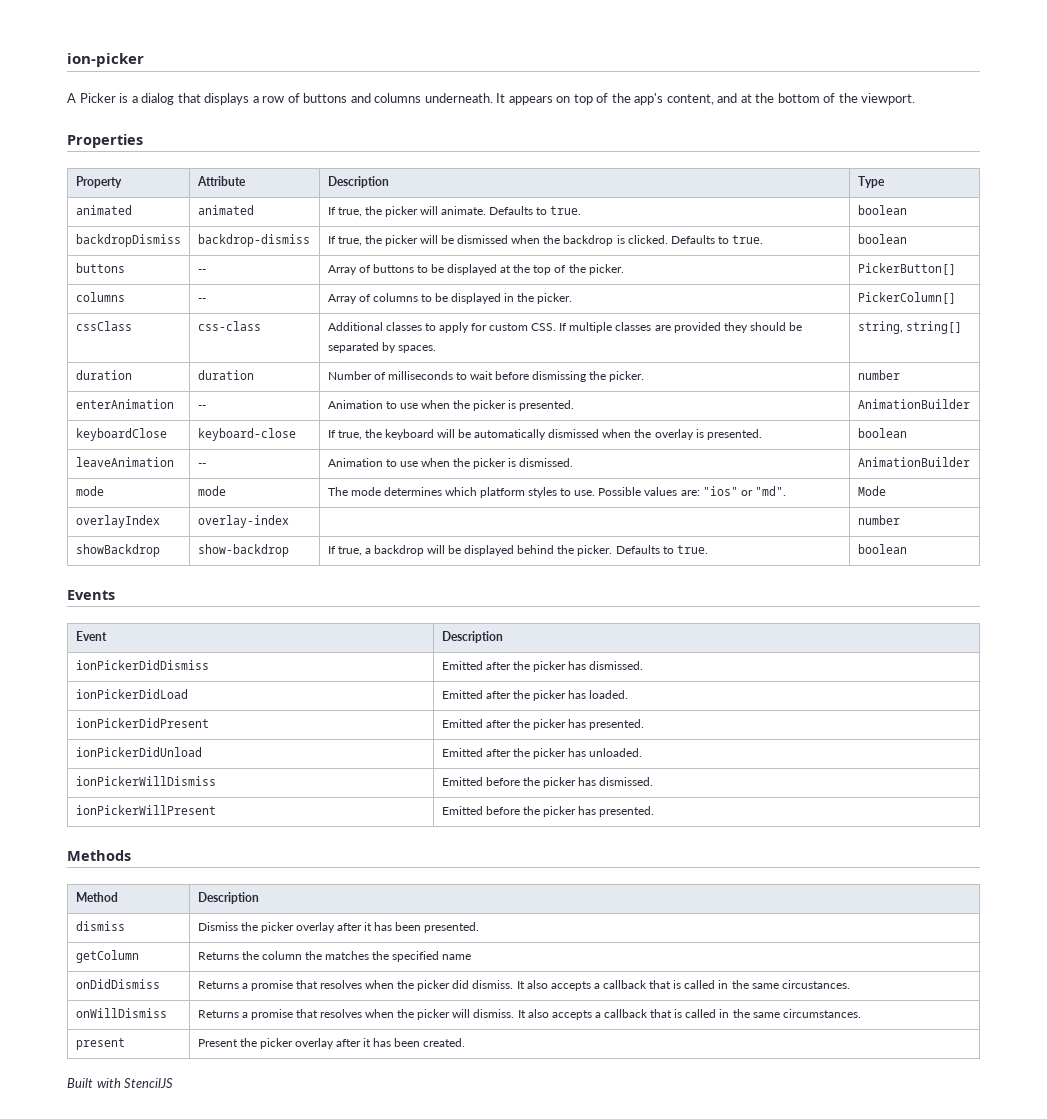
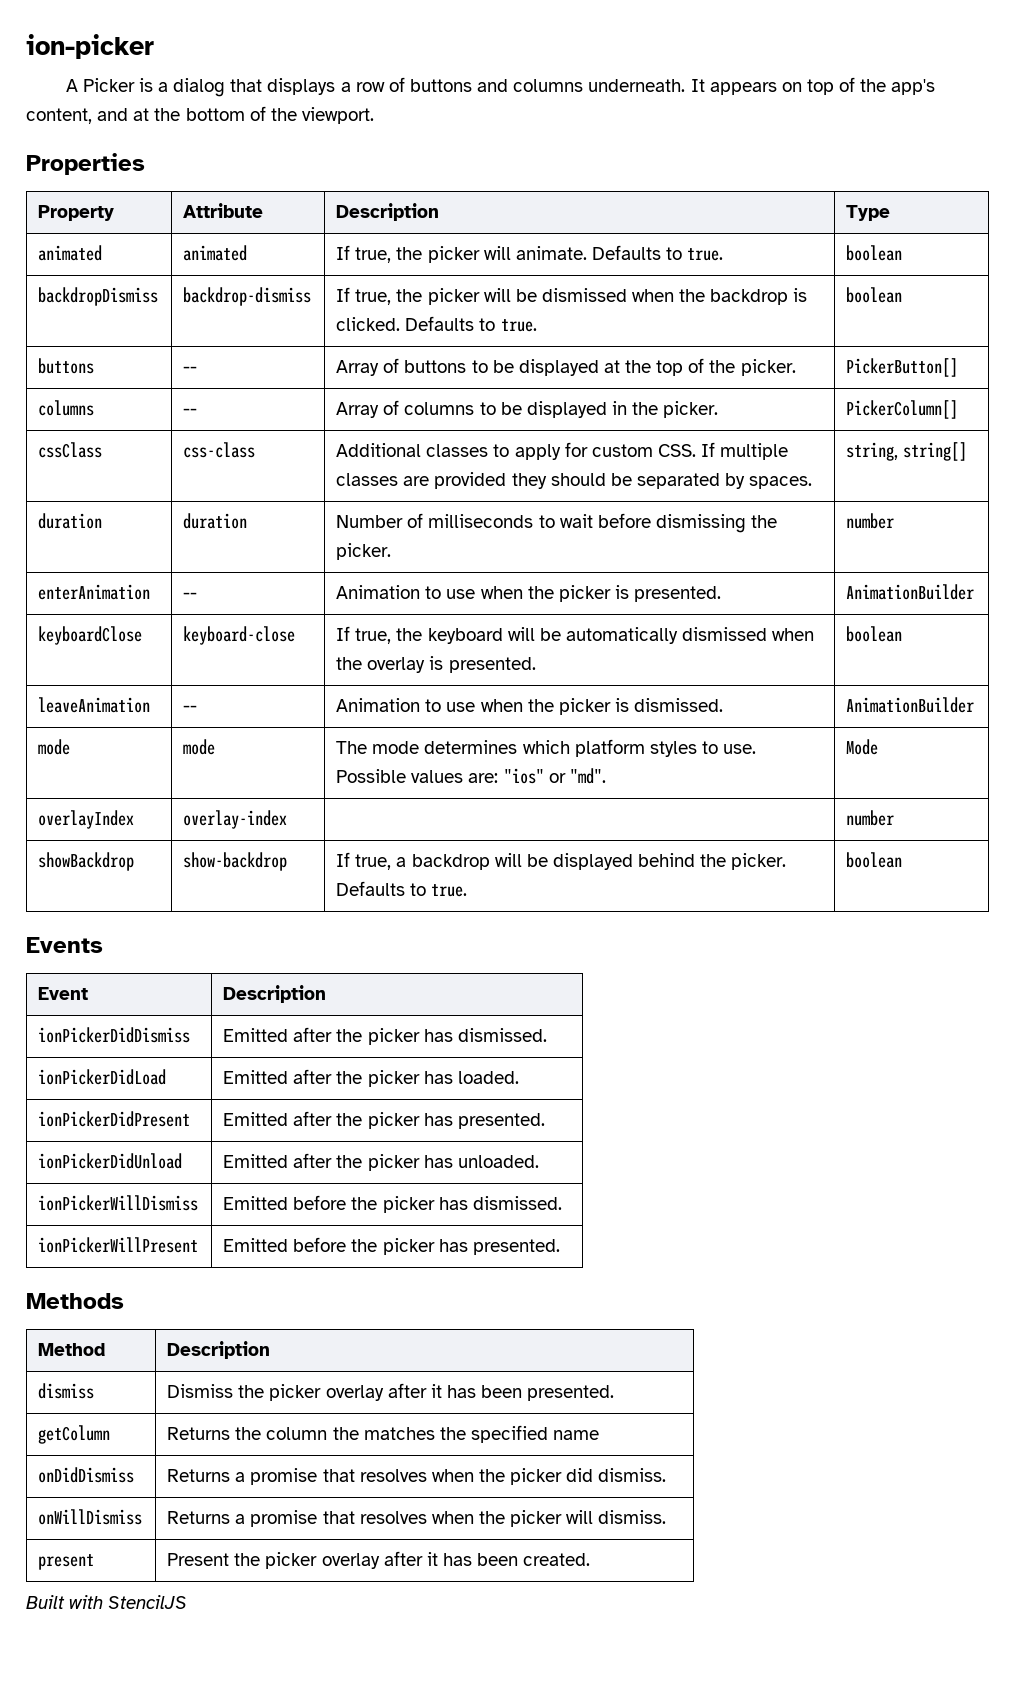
[516,980,850,991] It also accepts a callback that is called in the same circustances. -> (667, 1475) none
[517,1009,861,1020] It also accepts a callback that is called in the same circumstances. -> (667, 1517) none

